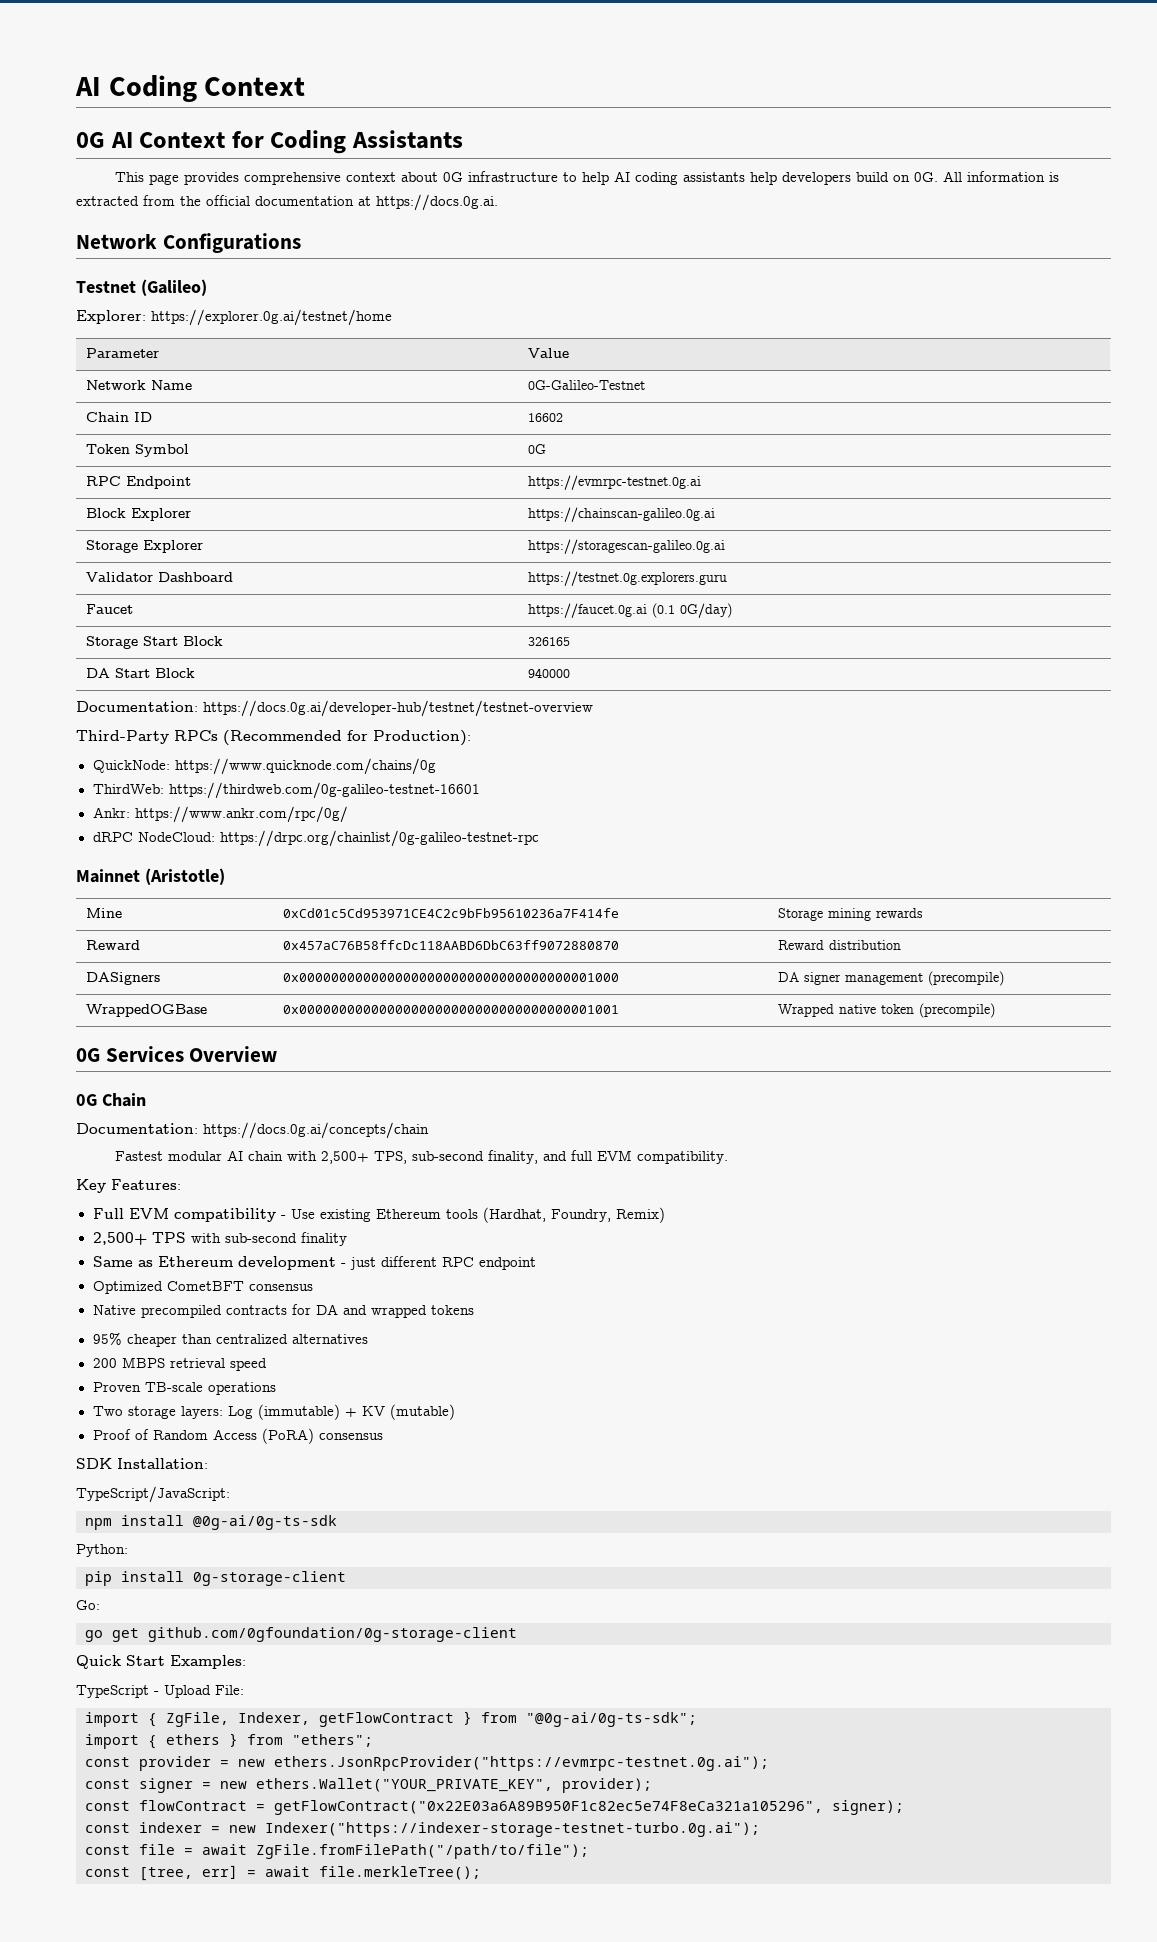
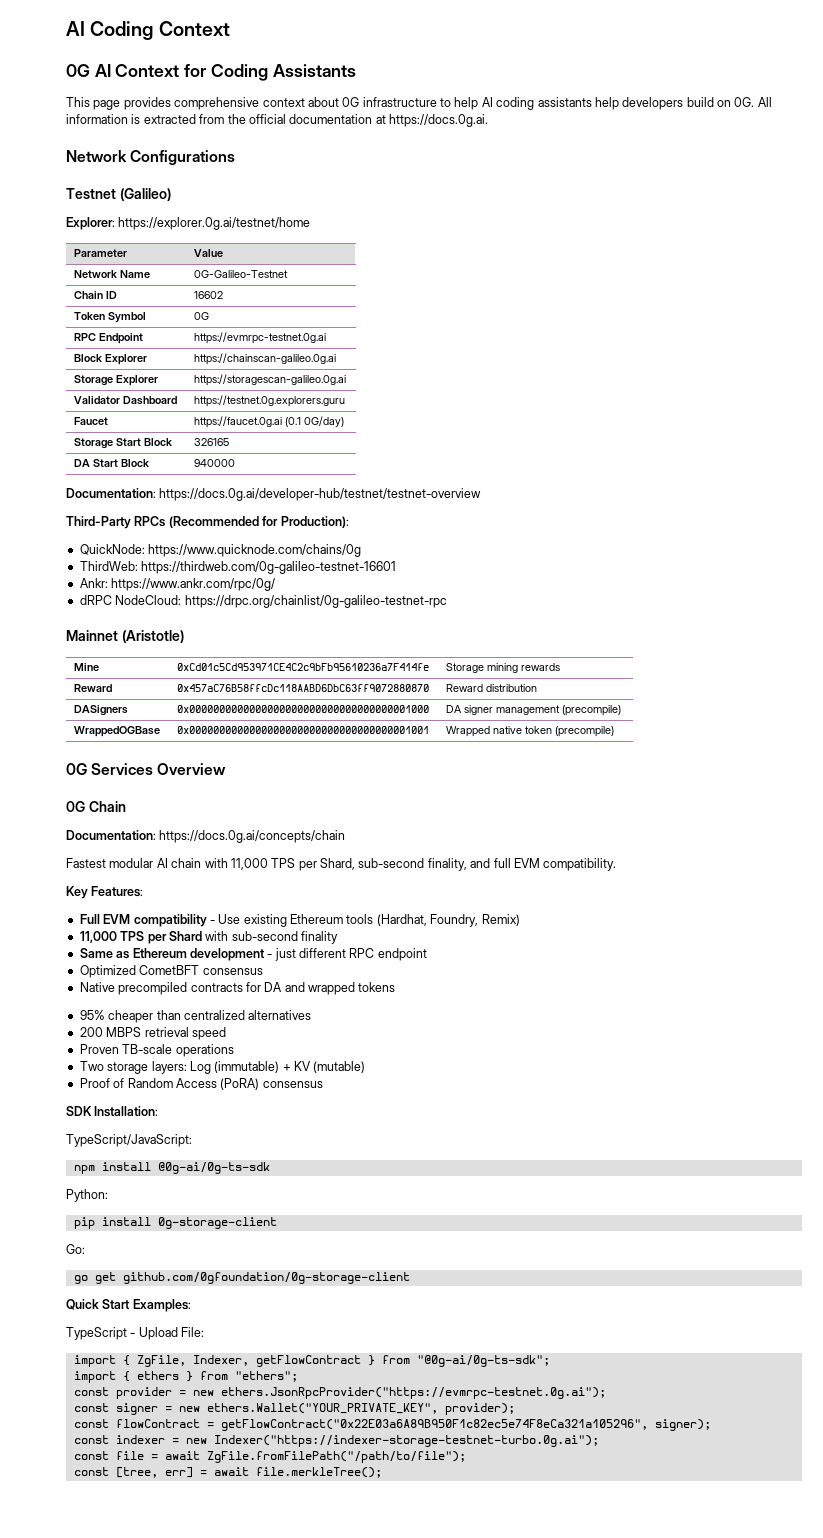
[320,1151,407,1164] 2,500+ TPS, -> [230,858,355,871] 11,000 TPS per Shard,
[92,1232,186,1245] 2,500+ TPS -> [79,931,202,944] 11,000 TPS per Shard

